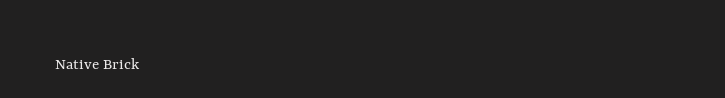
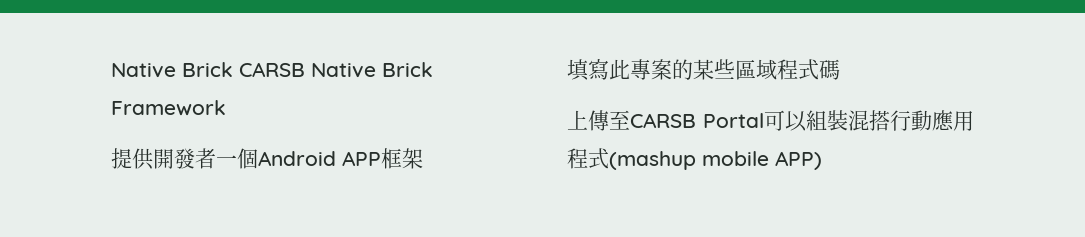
[55,58,141,69] Native Brick -> [111,62,433,78] [111,100,226,116] [111,148,423,170] [567,59,840,81] [567,110,974,132] [567,148,822,170] Native Brick CARSB Native Brick Framework // 提供開發者一個Android APP框架 // 填寫此專案的某些區域程式碼 // 上傳至CARSB Portal可以組裝混搭行動應用程式(mashup mobile APP)

